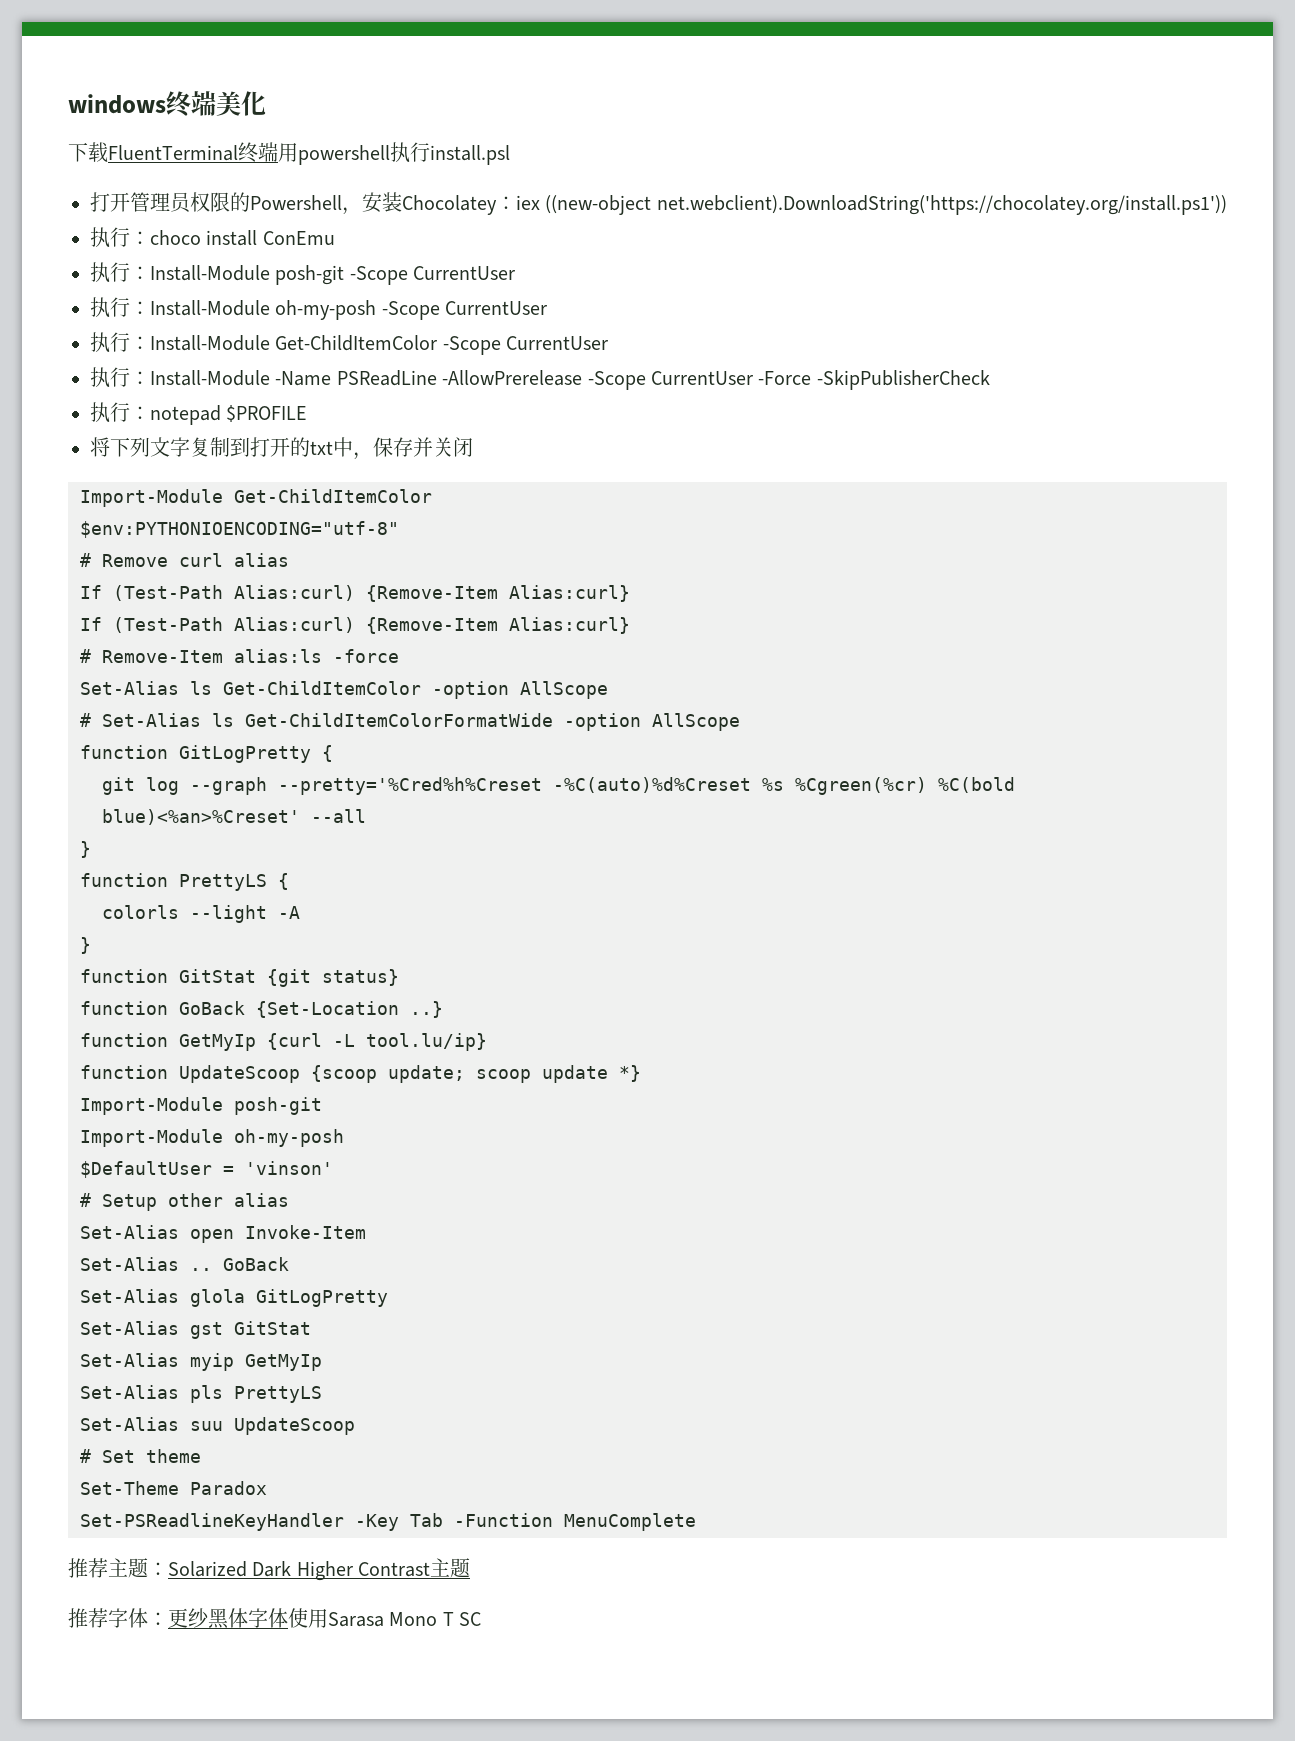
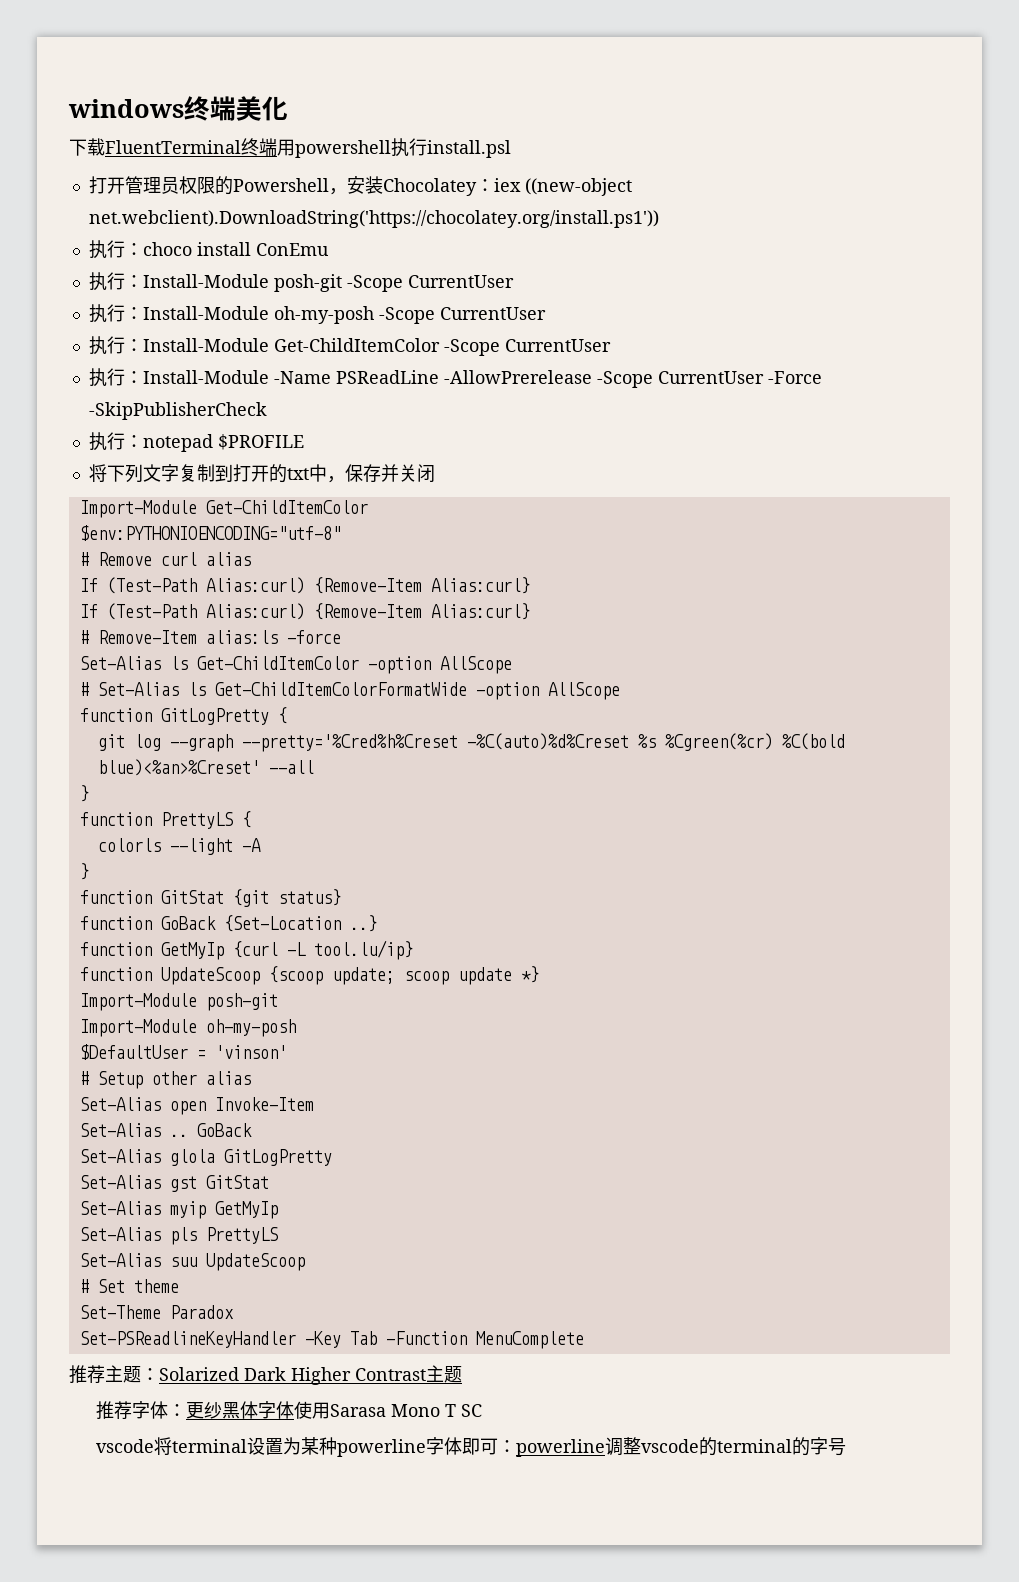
(482, 1619) none -> [96,1437,847,1457] // vscode将terminal设置为某种powerline字体即可：powerline调整vscode的terminal的字号

